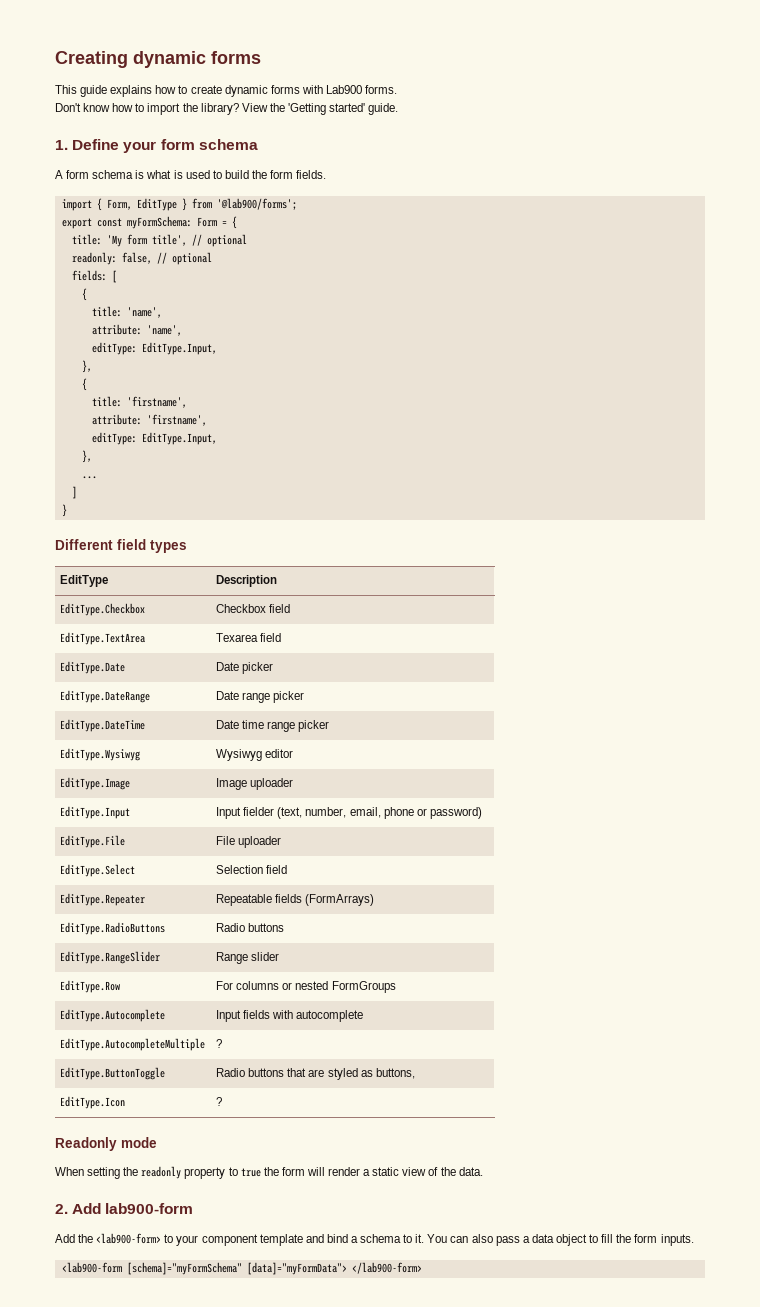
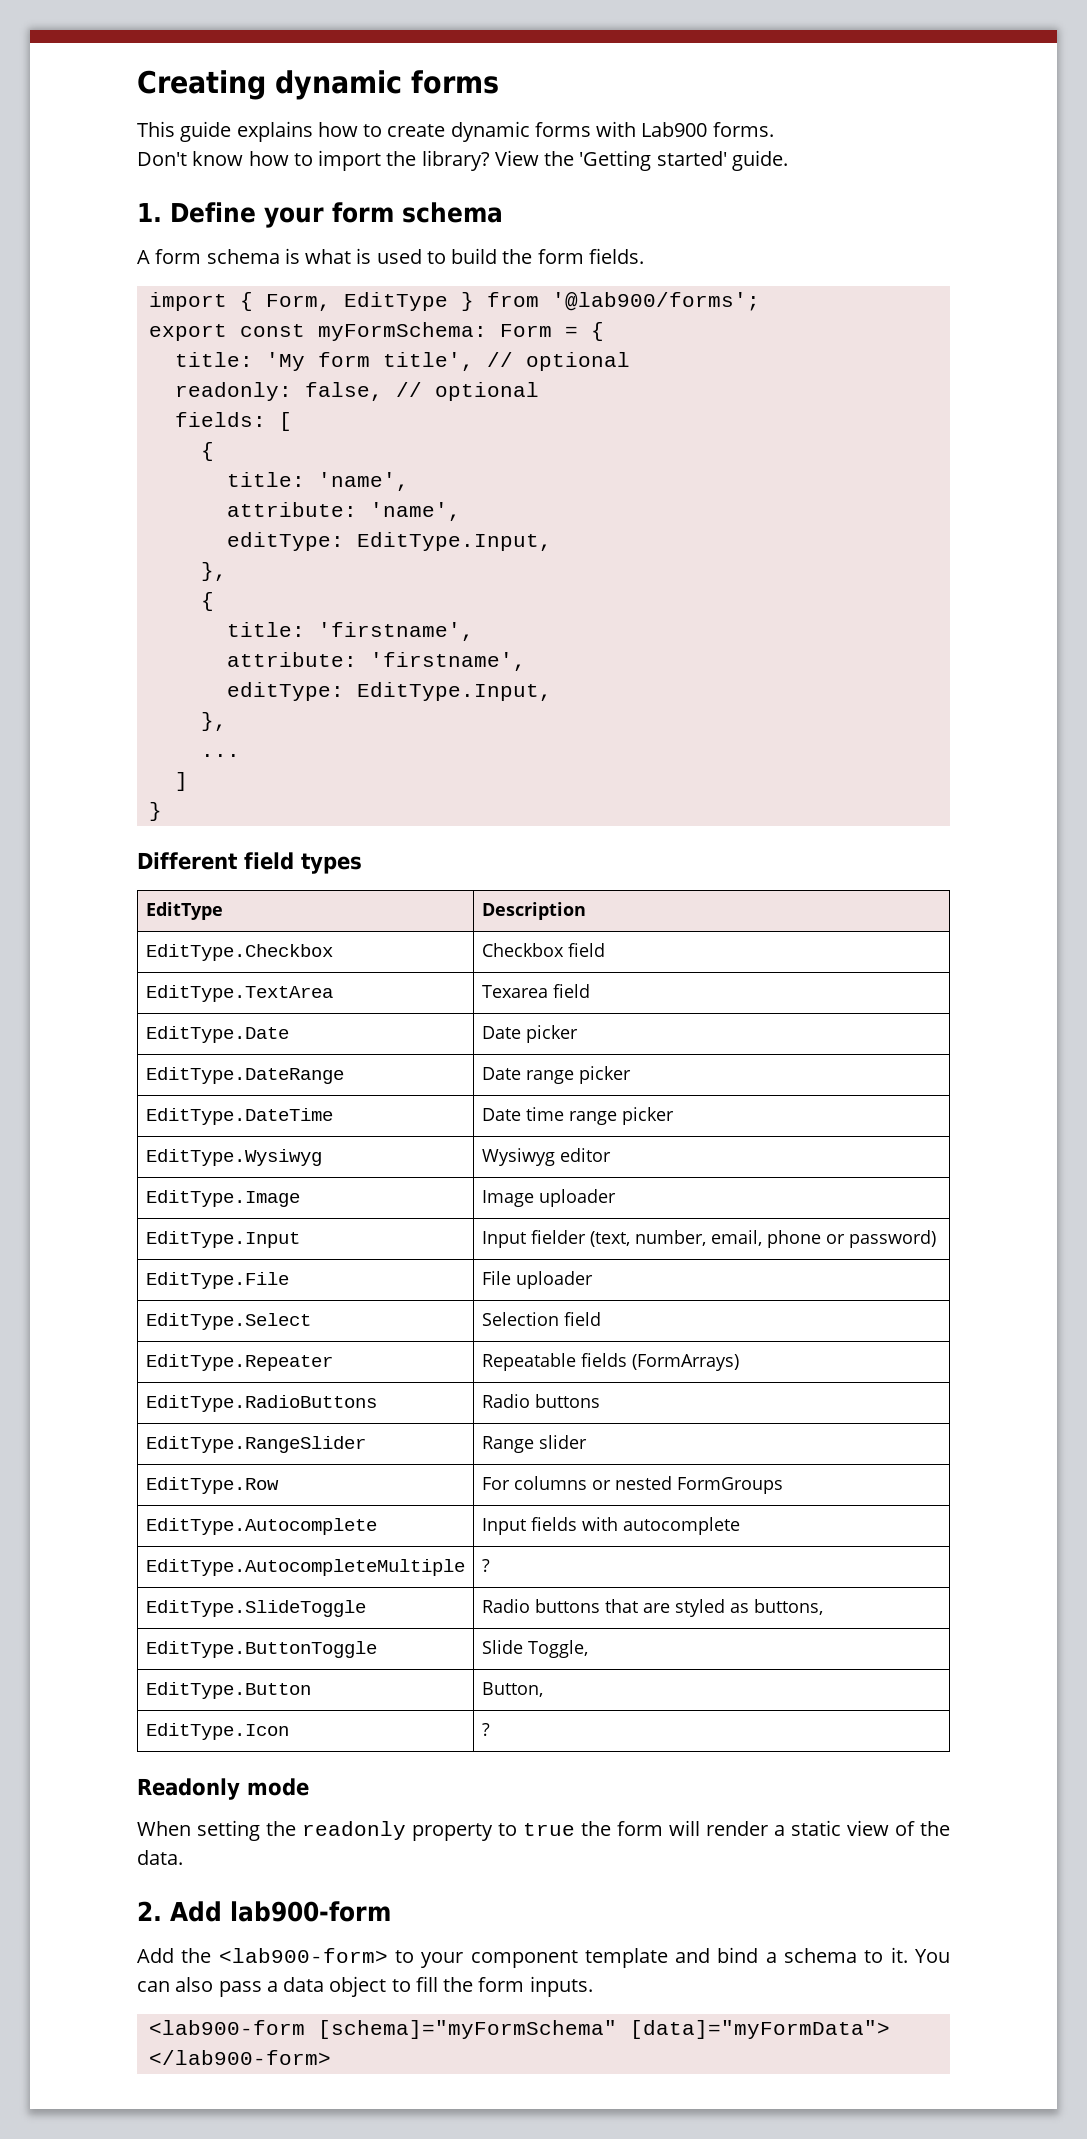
[60,1067,166,1080] EditType.ButtonToggle -> [145,1600,366,1617] EditType.SlideToggle
(415, 1073) none -> [145,1641,377,1658] [481,1640,588,1658] [145,1682,311,1699] [481,1682,543,1697] // EditType.ButtonToggle | Slide Toggle, // EditType.Button | Button,

